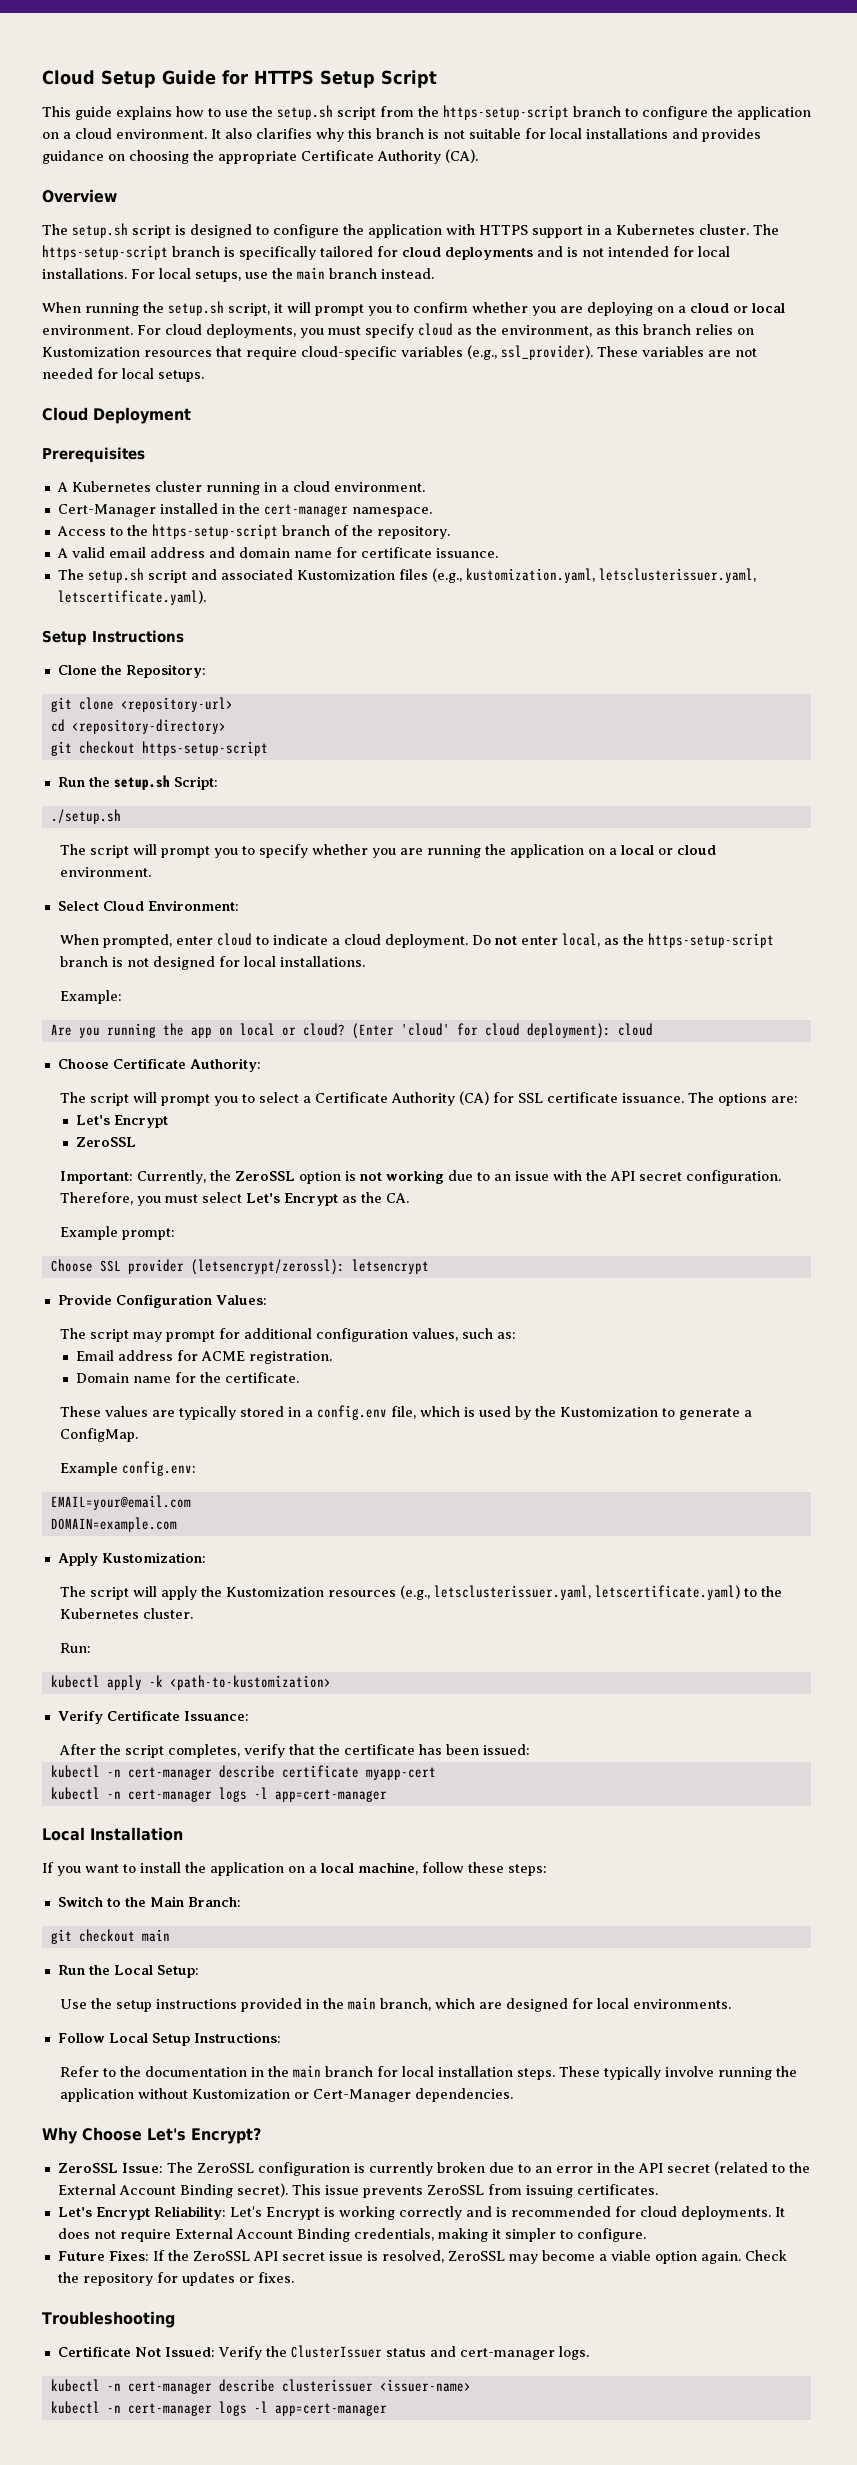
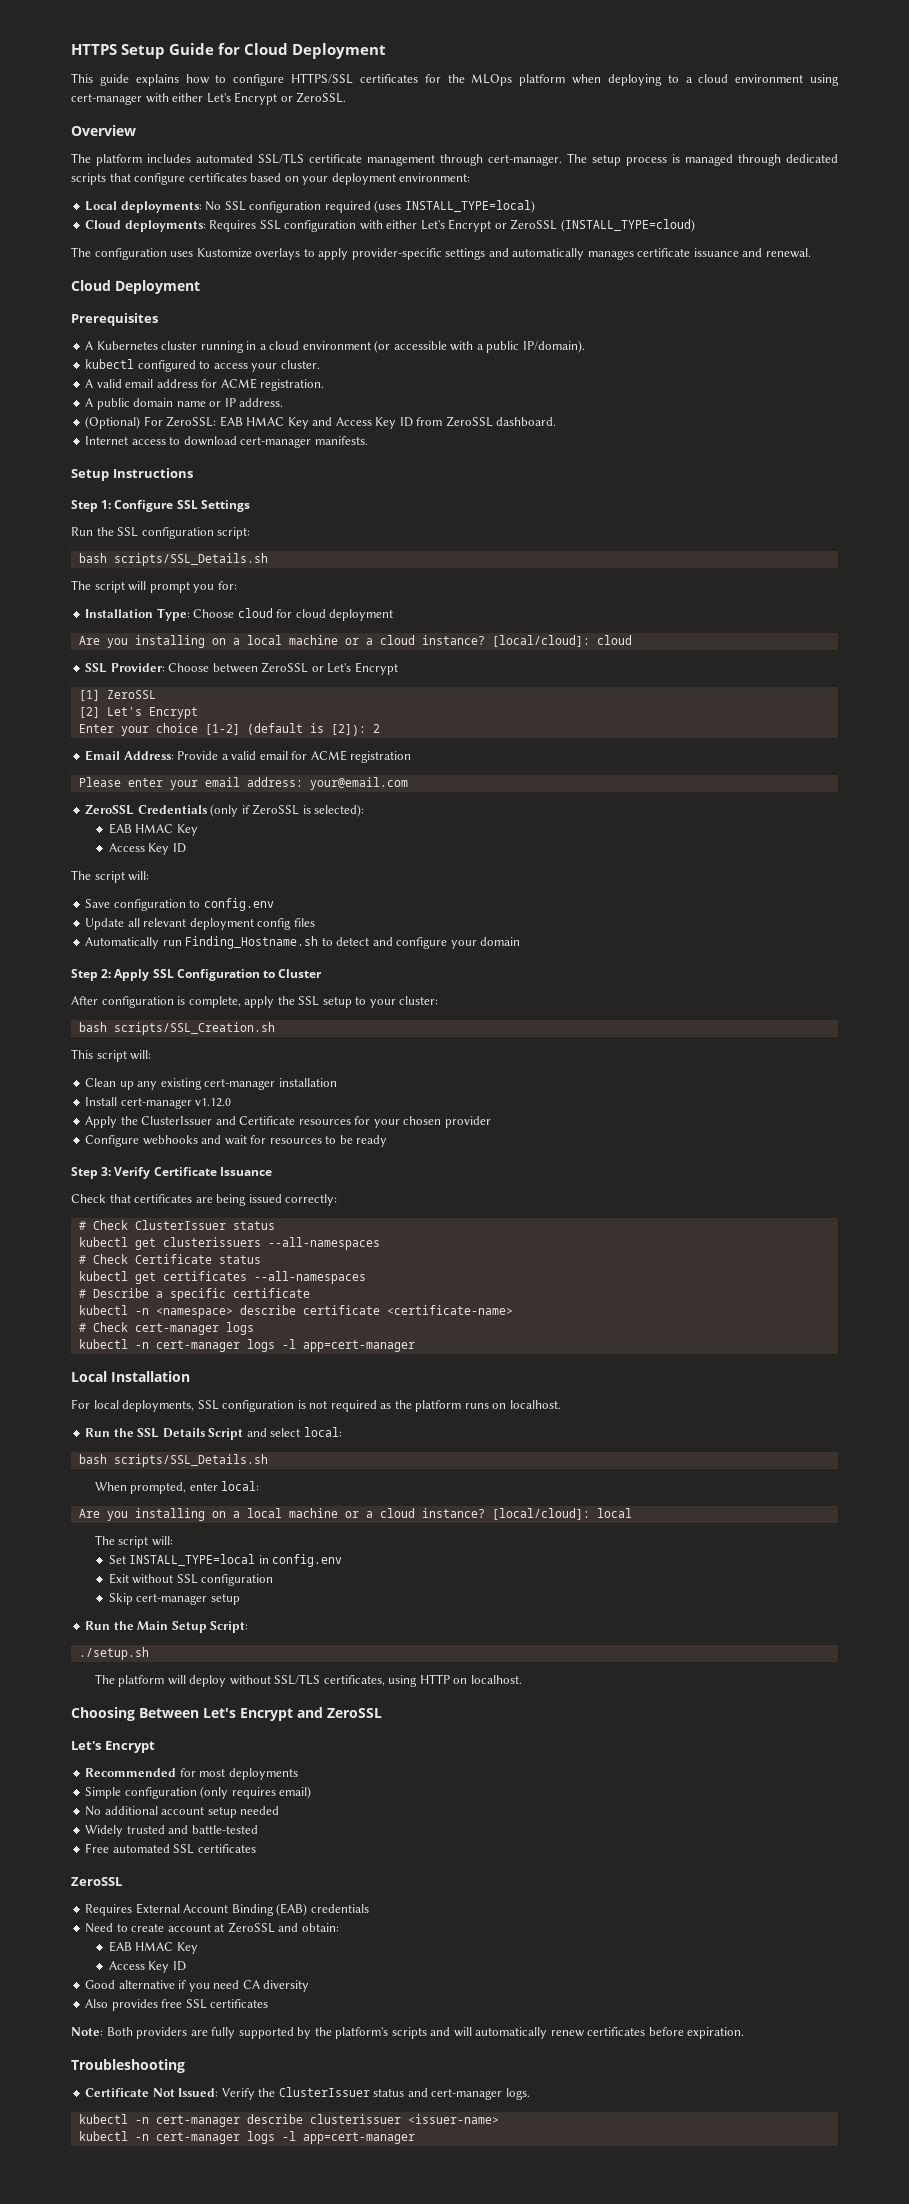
[42,70,95,85] Cloud -> [71,44,117,55] HTTPS
[254,70,437,88] HTTPS Setup Script -> [244,43,387,59] Cloud Deployment
[225,105,811,120] [42,128,761,142] [42,149,478,164] [42,189,117,203] [42,223,779,238] [42,245,730,260] [42,267,434,282] [42,301,785,316] [42,323,754,338] [42,345,757,360] [42,368,204,382] use the setup.sh script from the https-setup-script branch to configure the application on a cloud environment. It also clarifies why this branch is not suitable for local installations and provides guidance on choosing the appropriate Certificate Authority (CA). // Overview // The setup.sh script is designed to configure the application with HTTPS support in a Kubernetes cluster. The https-setup-script branch is specifically tailored for cloud deployments and is not intended for local installations. For local setups, use the main branch instead. // When running the setup.sh script, it will prompt you to confirm whether you are deploying on a cloud or local environment. For cloud deployments, you must specify cloud as the environment, as this branch relies on Kustomization resources that require cloud-specific variables (e.g., ssl_provider). These variables are not needed for local setups. -> [233,73,840,86] [71,92,347,105] [71,125,136,136] [71,153,838,166] [71,173,471,185] [85,200,535,213] [85,219,695,232] [71,247,811,260] configure HTTPS/SSL certificates for the MLOps platform when deploying to a cloud environment using cert-manager with either Let's Encrypt or ZeroSSL. // Overview // The platform includes automated SSL/TLS certificate management through cert-manager. The setup process is managed through dedicated scripts that configure certificates based on your deployment environment: // Local deployments: No SSL configuration required (uses INSTALL_TYPE=local) // Cloud deployments: Requires SSL configuration with either Let's Encrypt or ZeroSSL (INSTALL_TYPE=cloud) // The configuration uses Kustomize overlays to apply provider-specific settings and automatically manages certificate issuance and renewal.
[333,482,425,492] [57,503,432,517] [56,524,450,539] [56,547,498,558] [57,568,756,583] [57,590,206,605] [42,630,184,646] [57,664,206,678] [50,697,233,712] [50,719,226,734] [50,741,268,756] [57,775,218,790] [50,809,121,824] [60,844,717,858] [60,867,152,877] [57,900,239,911] [60,933,775,948] [60,956,366,970] [60,990,123,1004] [50,1023,653,1039] [57,1058,261,1072] [60,1091,799,1106] [76,1115,169,1128] [76,1137,137,1147] [60,1170,782,1184] [60,1192,410,1206] [60,1226,176,1240] [50,1259,429,1275] [57,1294,267,1308] [60,1328,517,1342] [76,1350,333,1364] [76,1372,300,1383] [60,1405,753,1420] [60,1428,139,1442] [60,1461,197,1476] [50,1495,191,1510] [50,1517,177,1532] [57,1552,206,1566] [60,1585,783,1600] [60,1608,194,1619] [60,1643,92,1653] [50,1675,331,1690] [57,1710,249,1724] [59,1744,531,1758] [50,1765,212,1780] environment. // Cert-Manager installed in the cert-manager namespace. // Access to the https-setup-script branch of the repository. // A valid email address and domain name for certificate issuance. // The setup.sh script and associated Kustomization files (e.g., kustomization.yaml, letsclusterissuer.yaml, letscertificate.yaml). // Setup Instructions // Clone the Repository: // git clone <repository-url> // cd <repository-directory> // git checkout https-setup-script // Run the setup.sh Script: // ./setup.sh // The script will prompt you to specify whether you are running the application on a local or cloud environment. // Select Cloud Environment: // When prompted, enter cloud to indicate a cloud deployment. Do not enter local, as the https-setup-script branch is not designed for local installations. // Example: // Are you running the app on local or cloud? (Enter 'cloud' for cloud deployment): cloud // Choose Certificate Authority: // The script will prompt you to select a Certificate Authority (CA) for SSL certificate issuance. The options are: // Let's Encrypt // ZeroSSL // Important: Currently, the ZeroSSL option is not working due to an issue with the API secret configuration. Therefore, you must select Let's Encrypt as the CA. // Example prompt: // Choose SSL provider (letsencrypt/zerossl): letsencrypt // Provide Configuration Values: // The script may prompt for additional configuration values, such as: // Email address for ACME registration. // Domain name for the certificate. // These values are typically stored in a config.env file, which is used by the Kustomization to generate a ConfigMap. // Example config.env: // EMAIL=your@email.com // DOMAIN=example.com // Apply Kustomization: // The script will apply the Kustomization resources (e.g., letsclusterissuer.yaml, letscertificate.yaml) to the Kubernetes cluster. // Run: // kubectl apply -k <path-to-kustomization> // Verify Certificate Issuance: // After the script completes, verify that the certificate has been issued: // kubectl -n cert-manager -> [302,340,585,353] [85,359,320,372] [85,378,325,391] [85,398,284,410] [85,416,557,429] [85,436,368,448] [71,468,193,481] [71,500,250,512] [71,527,251,539] [78,553,268,566] [71,580,237,593] [85,608,394,621] [78,635,632,648] [85,662,398,675] [78,690,156,701] [78,707,198,719] [78,723,380,736] [85,750,412,763] [78,777,408,790] [85,804,365,817] [108,823,198,836] [108,843,186,855] [71,870,150,883] [85,898,274,911] [85,918,315,930] [85,936,521,949] [71,969,323,981] [71,996,439,1008] [78,1022,275,1035] [71,1049,152,1062] [85,1078,337,1090] [85,1097,232,1109] [85,1116,491,1128] [85,1135,388,1147] [71,1167,272,1179] [71,1194,338,1206] [78,1220,275,1230] [78,1237,380,1250] [78,1254,261,1264] [78,1271,366,1284] [78,1288,310,1301] [78,1305,233,1318] environment (or accessible with a public IP/domain). // kubectl configured to access your cluster. // A valid email address for ACME registration. // A public domain name or IP address. // (Optional) For ZeroSSL: EAB HMAC Key and Access Key ID from ZeroSSL dashboard. // Internet access to download cert-manager manifests. // Setup Instructions // Step 1: Configure SSL Settings // Run the SSL configuration script: // bash scripts/SSL_Details.sh // The script will prompt you for: // Installation Type: Choose cloud for cloud deployment // Are you installing on a local machine or a cloud instance? [local/cloud]: cloud // SSL Provider: Choose between ZeroSSL or Let's Encrypt // [1] ZeroSSL // [2] Let's Encrypt // Enter your choice [1-2] (default is [2]): 2 // Email Address: Provide a valid email for ACME registration // Please enter your email address: your@email.com // ZeroSSL Credentials (only if ZeroSSL is selected): // EAB HMAC Key // Access Key ID // The script will: // Save configuration to config.env // Update all relevant deployment config files // Automatically run Finding_Hostname.sh to detect and configure your domain // Step 2: Apply SSL Configuration to Cluster // After configuration is complete, apply the SSL setup to your cluster: // bash scripts/SSL_Creation.sh // This script will: // Clean up any existing cert-manager installation // Install cert-manager v1.12.0 // Apply the ClusterIssuer and Certificate resources for your chosen provider // Configure webhooks and wait for resources to be ready // Step 3: Verify Certificate Issuance // Check that certificates are being issued correctly: // # Check ClusterIssuer status // kubectl get clusterissuers --all-namespaces // # Check Certificate status // kubectl get certificates --all-namespaces // # Describe a specific certificate // kubectl -n <namespace>
[365,1767,436,1780] myapp-cert -> [386,1305,513,1315] [78,1322,254,1335] <certificate-name> // # Check cert-manager logs
[42,1862,547,1876] [57,1896,241,1907] [50,1929,170,1944] [57,1965,199,1978] [60,1997,732,2012] [57,2032,281,2046] [60,2065,798,2080] [60,2088,514,2102] [42,2127,261,2144] [57,2161,810,2176] [57,2183,658,2198] [57,2206,785,2220] [57,2228,646,2242] [57,2250,787,2264] [57,2272,294,2286] If you want to install the application on a local machine, follow these steps: // Switch to the Main Branch: // git checkout main // Run the Local Setup: // Use the setup instructions provided in the main branch, which are designed for local environments. // Follow Local Setup Instructions: // Refer to the documentation in the main branch for local installation steps. These typically involve running the application without Kustomization or Cert-Manager dependencies. // Why Choose Let's Encrypt? // ZeroSSL Issue: The ZeroSSL configuration is currently broken due to an error in the API secret (related to the External Account Binding secret). This issue prevents ZeroSSL from issuing certificates. // Let's Encrypt Reliability: Let's Encrypt is working correctly and is recommended for cloud deployments. It does not require External Account Binding credentials, making it simpler to configure. // Future Fixes: If the ZeroSSL API secret issue is resolved, ZeroSSL may become a viable option again. Check the repository for updates or fixes. -> [71,1399,561,1412] [85,1427,342,1440] [78,1454,268,1467] [94,1481,260,1494] [78,1508,632,1521] [94,1535,173,1548] [108,1554,343,1567] [108,1573,274,1586] [108,1593,240,1605] [85,1621,249,1633] [78,1647,149,1660] [94,1674,522,1687] [71,1707,382,1721] [71,1741,155,1753] [85,1768,298,1780] [85,1786,312,1799] [85,1806,280,1818] [85,1825,258,1837] [85,1843,256,1854] [71,1877,122,1886] [85,1903,369,1916] [85,1922,339,1933] [108,1941,198,1954] [108,1961,186,1973] [85,1980,310,1992] [85,1999,269,2011] [71,2027,745,2039] For local deployments, SSL configuration is not required as the platform runs on localhost. // Run the SSL Details Script and select local: // bash scripts/SSL_Details.sh // When prompted, enter local: // Are you installing on a local machine or a cloud instance? [local/cloud]: local // The script will: // Set INSTALL_TYPE=local in config.env // Exit without SSL configuration // Skip cert-manager setup // Run the Main Setup Script: // ./setup.sh // The platform will deploy without SSL/TLS certificates, using HTTP on localhost. // Choosing Between Let's Encrypt and ZeroSSL // Let's Encrypt // Recommended for most deployments // Simple configuration (only requires email) // No additional account setup needed // Widely trusted and battle-tested // Free automated SSL certificates // ZeroSSL // Requires External Account Binding (EAB) credentials // Need to create account at ZeroSSL and obtain: // EAB HMAC Key // Access Key ID // Good alternative if you need CA diversity // Also provides free SSL certificates // Note: Both providers are fully supported by the platform's scripts and will automatically renew certificates before expiration.

